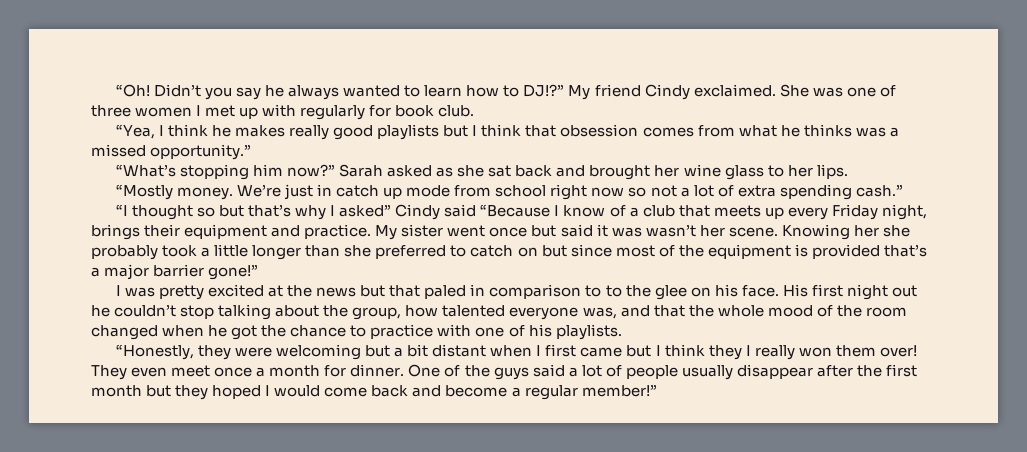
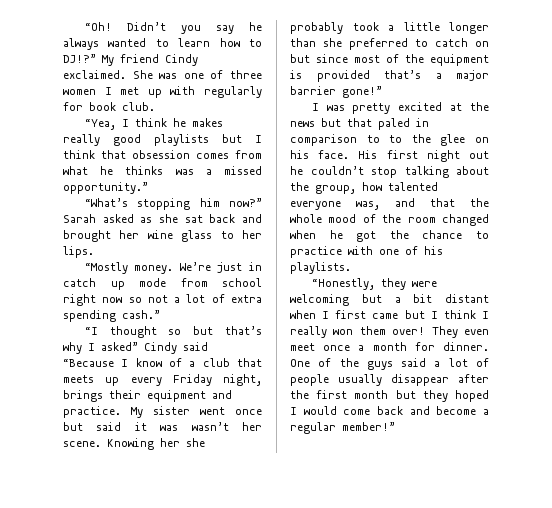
[708,345,742,360] they -> (476, 314) none

